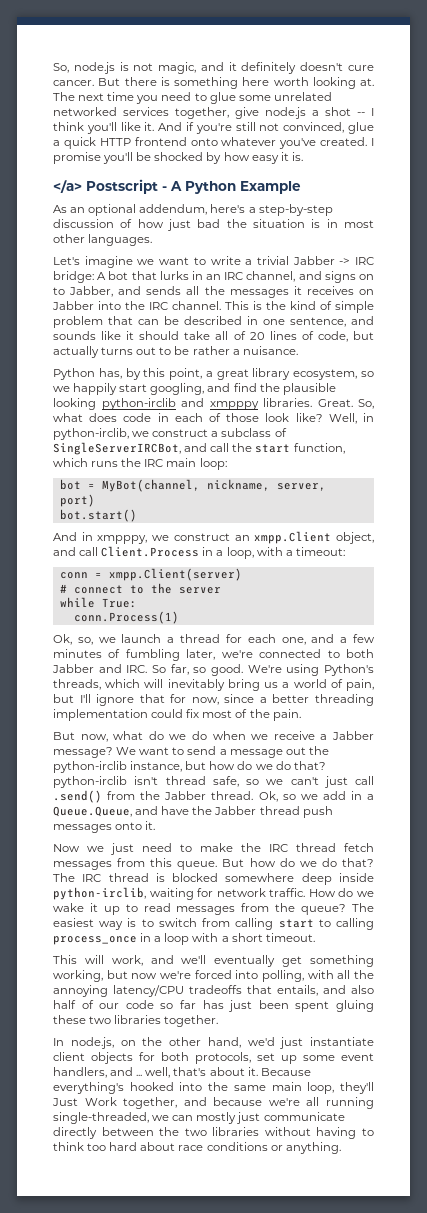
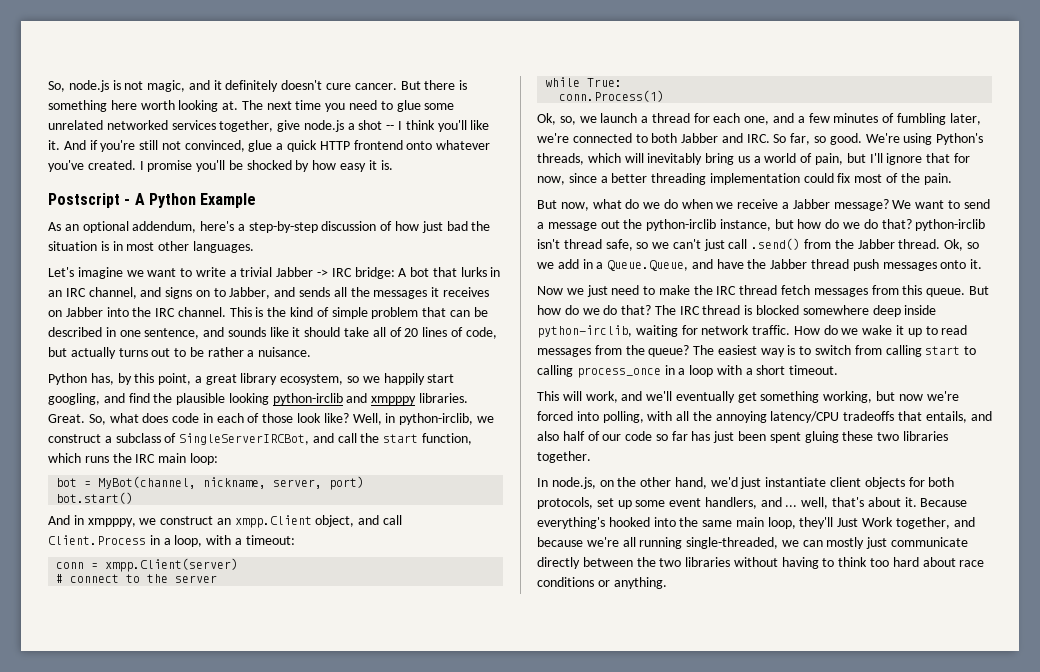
[53,180,82,193] </a> -> (393, 165) none

